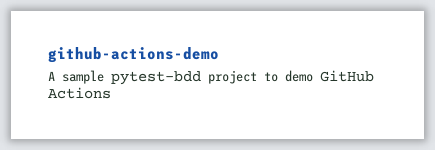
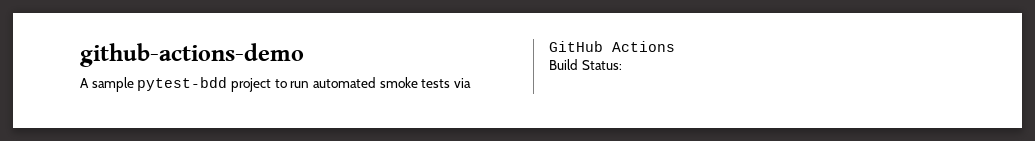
[285,70,313,82] demo -> [290,77,471,88] run automated smoke tests via
(111, 93) none -> [549,59,622,70] // Build Status:

